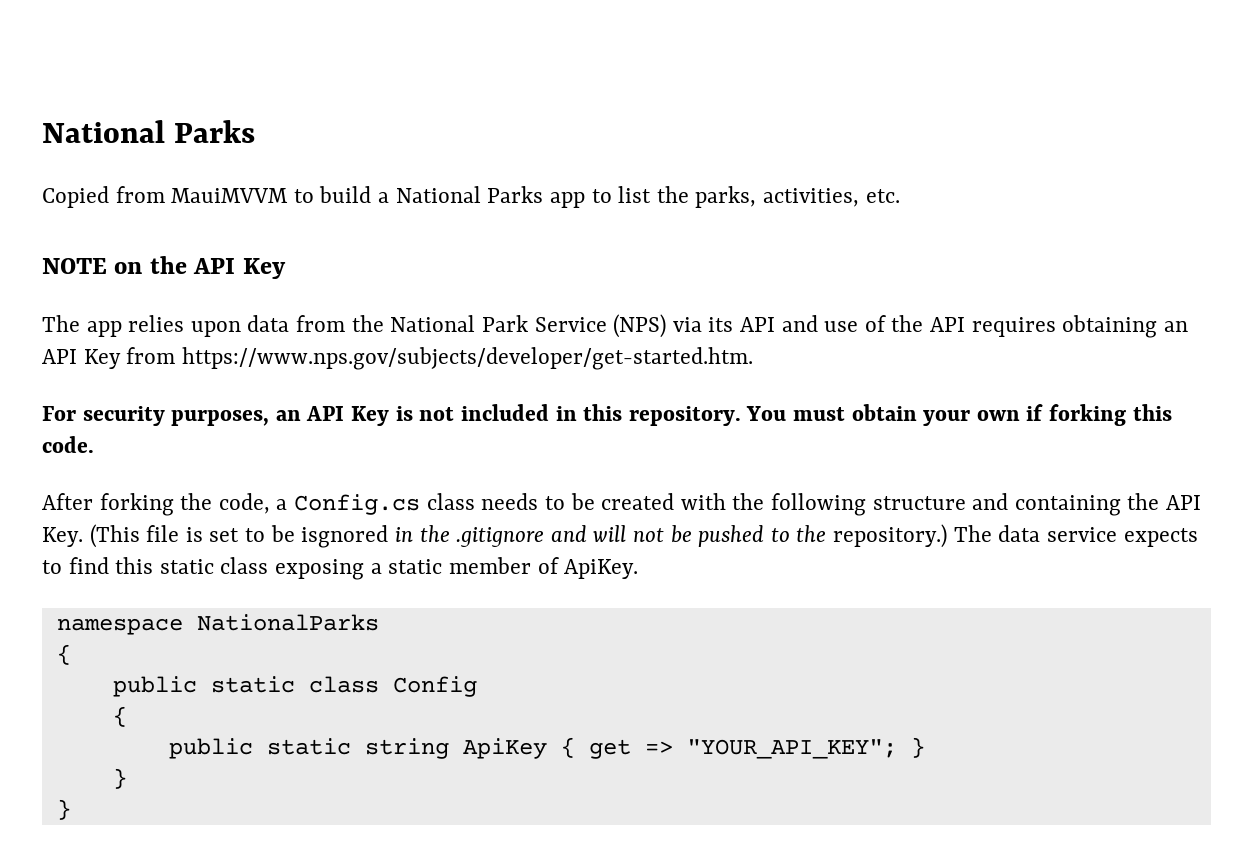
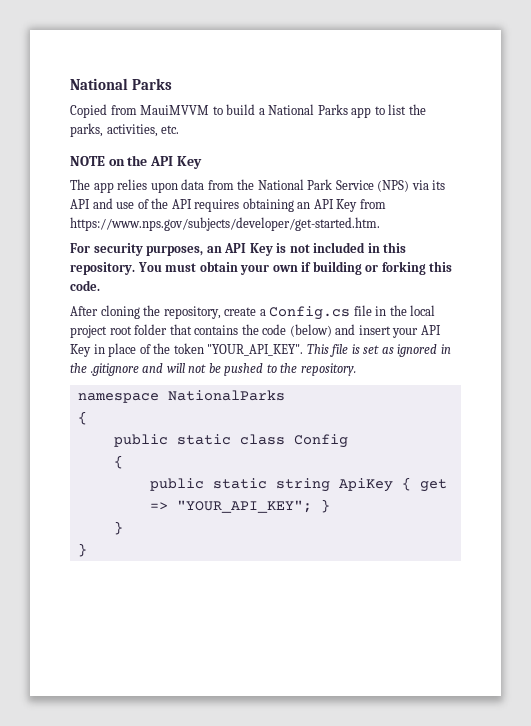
(1044, 412) none -> [312,261,379,275] building or
[99,493,1202,516] [42,524,389,548] forking the code, a Config.cs class needs to be created with the following structure and containing the API Key. (This file is set to be isgnored -> [100,305,436,320] [70,324,441,338] [70,343,438,357] cloning the repository, create a Config.cs file in the local project root folder that contains the code (below) and insert your API Key in place of the token "YOUR_API_KEY". This file is set as ignored
[833,524,1198,548] [42,557,639,580] repository.) The data service expects to find this static class exposing a static member of ApiKey. -> [300,363,356,376] repository.

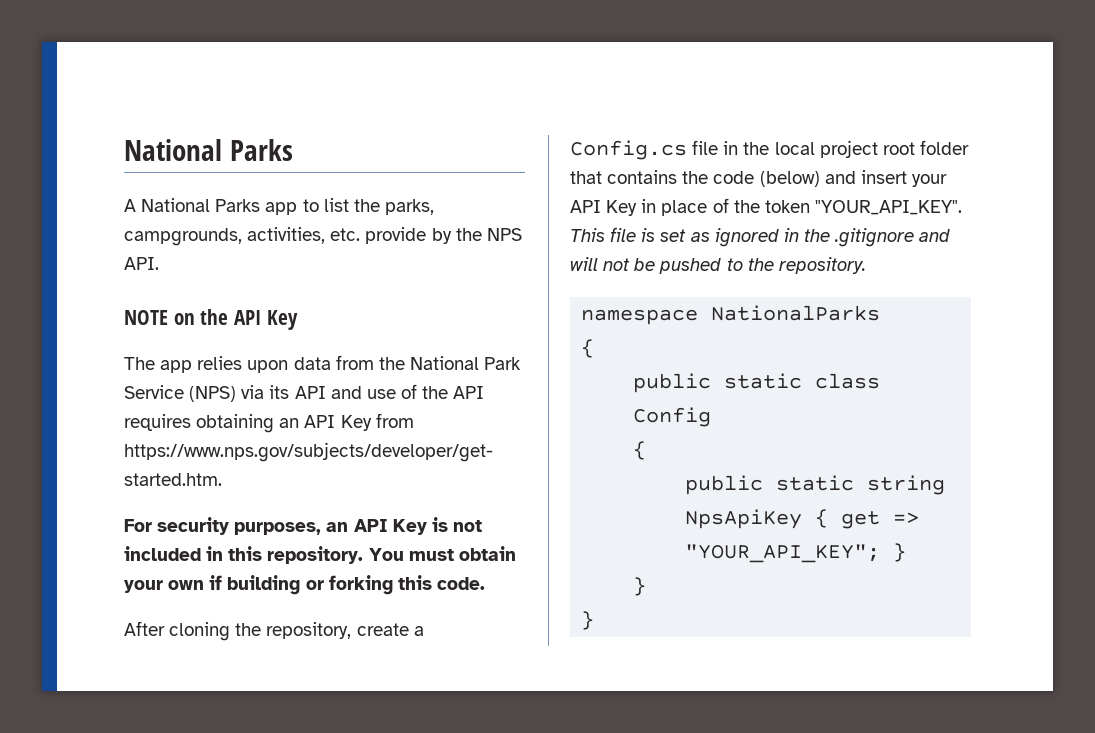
[70,104,265,118] Copied from MauiMVVM to build a -> [124,199,136,212] A
(103, 130) none -> [124,228,242,246] campgrounds,
(180, 129) none -> [365,227,522,244] [124,257,159,270] provide by the NPS API.
[338,478,393,492] ApiKey -> [685,509,803,529] NpsApiKey

